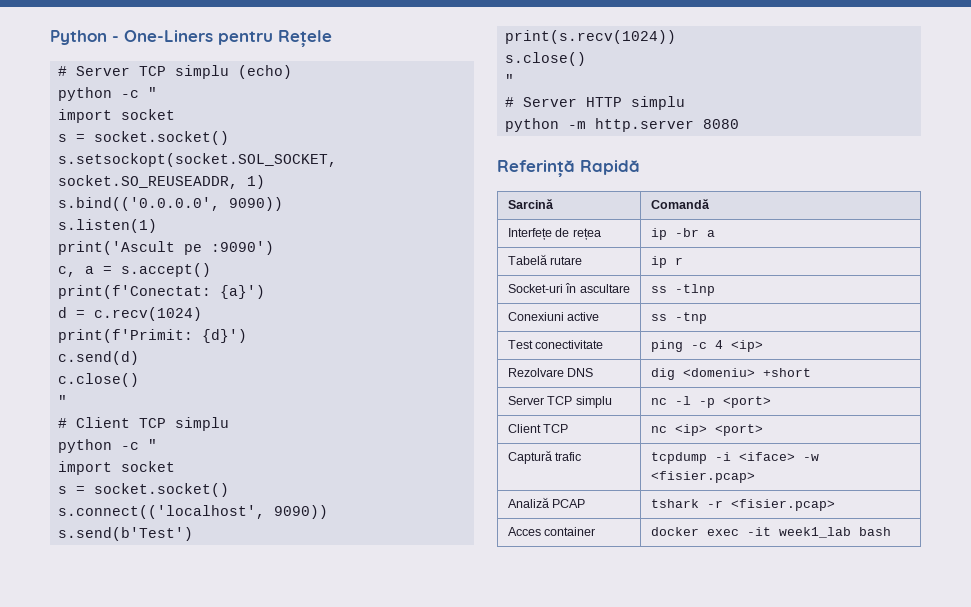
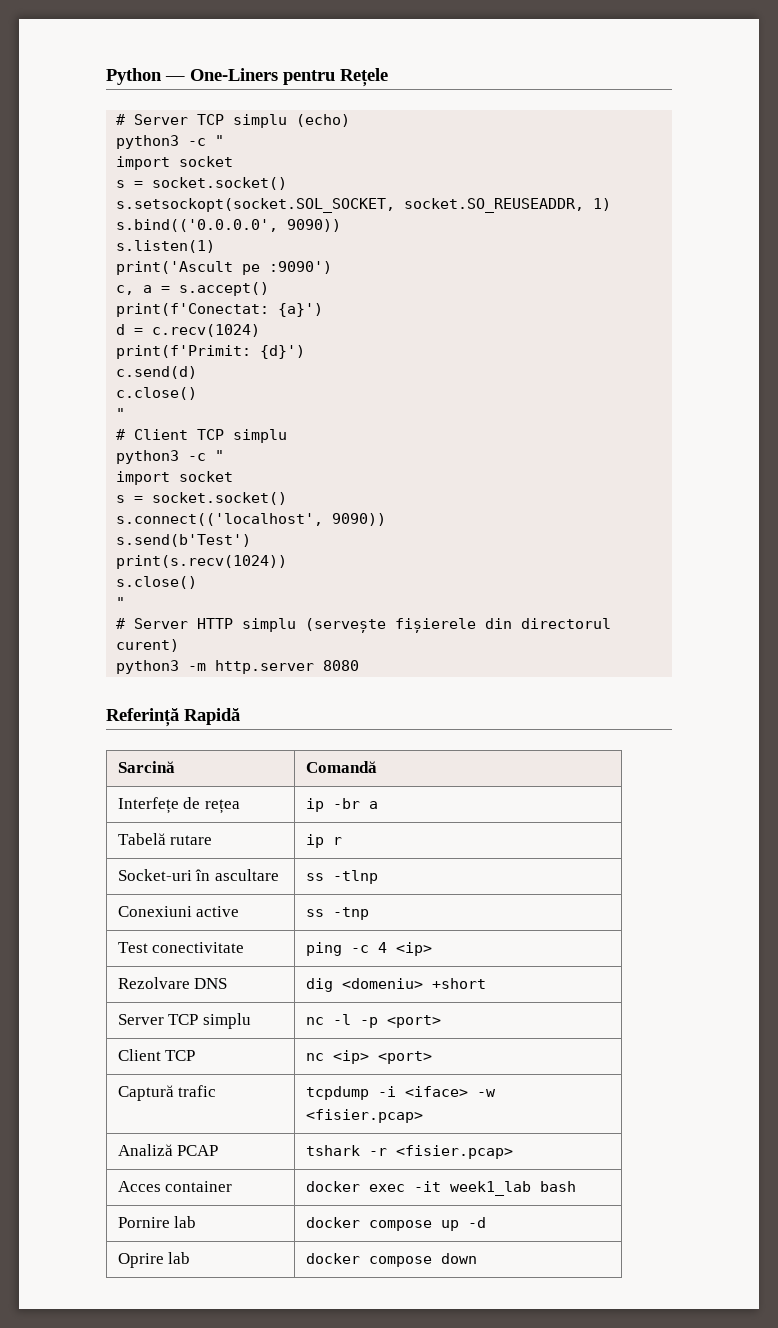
[112,36,119,42] - -> [165,76,185,81] —
[58,87,113,101] python -> [116,135,180,149] python3
[58,439,113,453] python -> [116,450,180,464] python3
[505,118,560,132] // python -> [305,618,612,633] [116,639,180,652] [116,660,180,674] (servește fișierele din directorul curent) // python3
(891, 531) none -> [117,1216,197,1228] [305,1217,486,1231] [117,1252,191,1268] [305,1253,477,1267] // Pornire lab | docker compose up -d // Oprire lab | docker compose down

